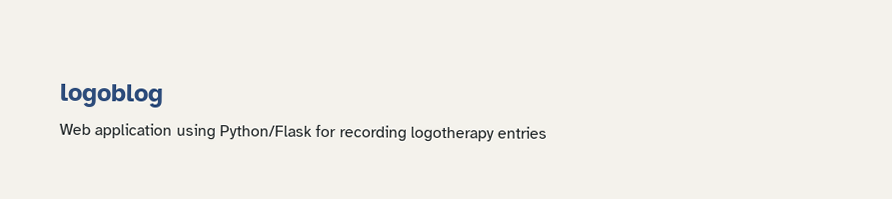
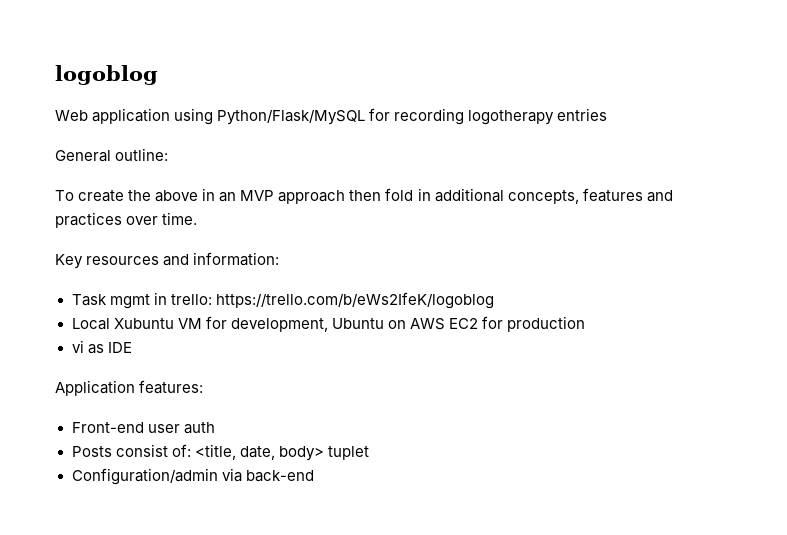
[218,125,312,140] Python/Flask -> [217,109,366,125] Python/Flask/MySQL
(548, 132) none -> [55,148,169,162] [55,188,673,204] [55,212,198,228] [55,252,280,269] [71,292,494,309] [71,316,586,332] [71,340,132,354] [55,380,204,396] [71,422,215,434] [71,444,369,461] [71,468,314,485] // General outline: // To create the above in an MVP approach then fold in additional concepts, features and practices over time. // Key resources and information: // Task mgmt in trello: https://trello.com/b/eWs2IfeK/logoblog // Local Xubuntu VM for development, Ubuntu on AWS EC2 for production // vi as IDE // Application features: // Front-end user auth // Posts consist of: <title, date, body> tuplet // Configuration/admin via back-end

